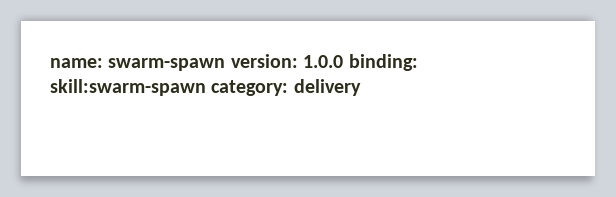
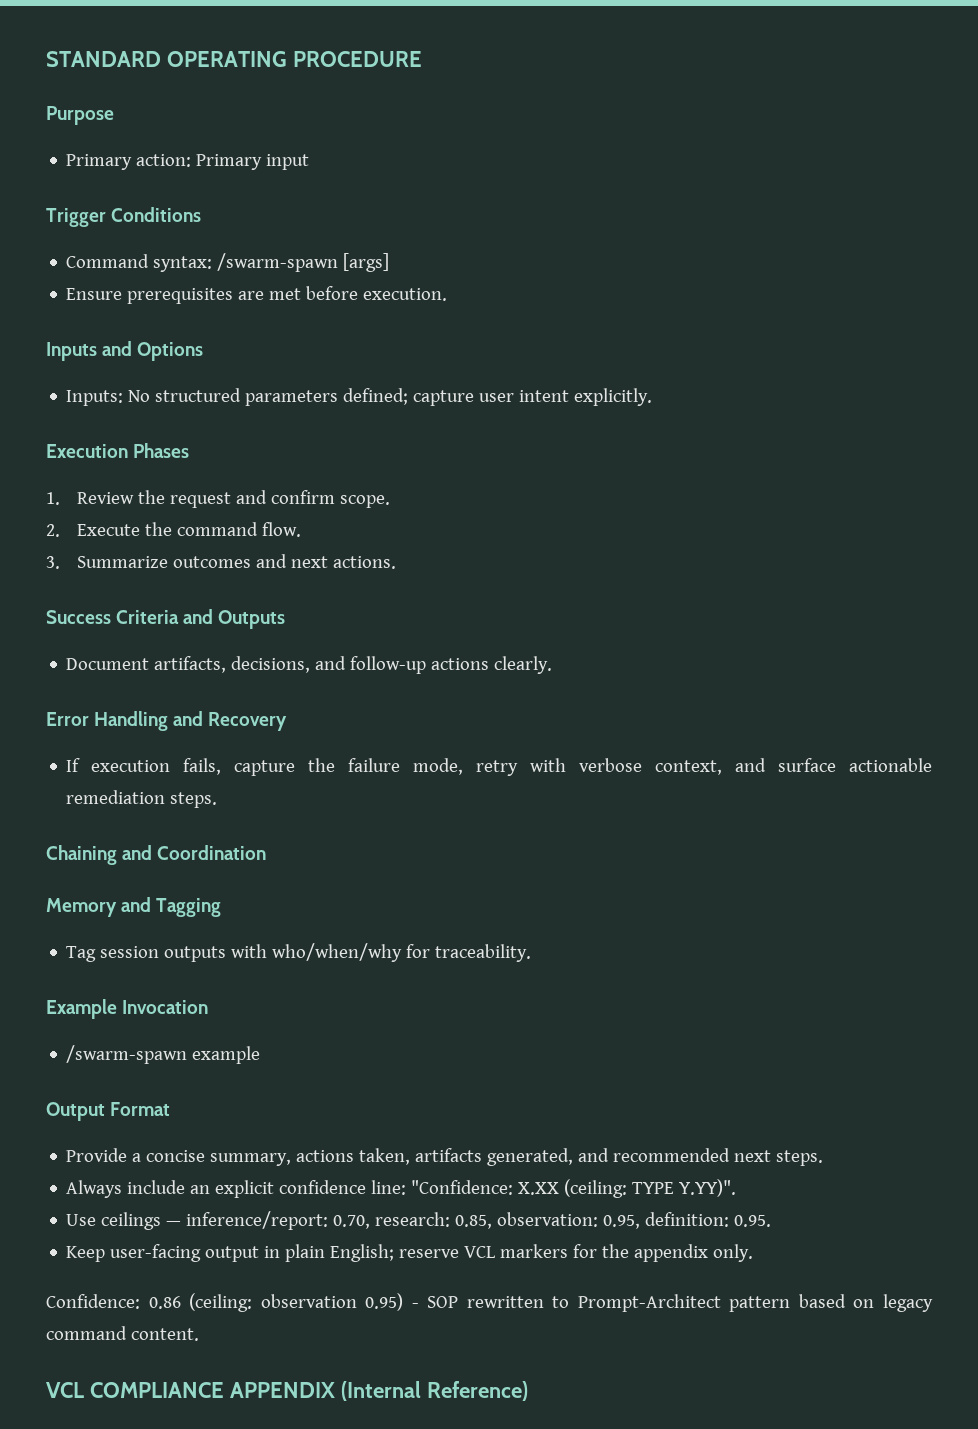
[50,54,418,71] [50,79,361,96] name: swarm-spawn version: 1.0.0 binding: skill:swarm-spawn category: delivery -> [46,51,422,67] [46,106,114,125] [66,154,310,170] [46,207,202,227] [66,253,390,272] [66,286,448,304] [46,341,204,361] [66,388,653,406] [46,443,190,458] [46,490,390,508] [46,522,301,537] [46,554,396,569] [46,609,286,629] [66,656,553,674] [46,711,288,731] [66,758,932,776] [66,790,218,808] [46,845,267,865] [46,897,222,917] [66,943,532,962] [46,999,209,1019] [66,1045,261,1064] [46,1102,171,1121] [66,1148,824,1166] [66,1179,737,1198] [66,1211,772,1230] [66,1244,754,1262] [46,1293,934,1312] [46,1326,199,1341] [46,1381,528,1401] STANDARD OPERATING PROCEDURE // Purpose // Primary action: Primary input // Trigger Conditions // Command syntax: /swarm-spawn [args] // Ensure prerequisites are met before execution. // Inputs and Options // Inputs: No structured parameters defined; capture user intent explicitly. // Execution Phases // 1. Review the request and confirm scope. // 2. Execute the command flow. // 3. Summarize outcomes and next actions. // Success Criteria and Outputs // Document artifacts, decisions, and follow-up actions clearly. // Error Handling and Recovery // If execution fails, capture the failure mode, retry with verbose context, and surface actionable remediation steps. // Chaining and Coordination // Memory and Tagging // Tag session outputs with who/when/why for traceability. // Example Invocation // /swarm-spawn example // Output Format // Provide a concise summary, actions taken, artifacts generated, and recommended next steps. // Always include an explicit confidence line: "Confidence: X.XX (ceiling: TYPE Y.YY)". // Use ceilings — inference/report: 0.70, research: 0.85, observation: 0.95, definition: 0.95. // Keep user-facing output in plain English; reserve VCL markers for the appendix only. // Confidence: 0.86 (ceiling: observation 0.95) - SOP rewritten to Prompt-Architect pattern based on legacy command content. // VCL COMPLIANCE APPENDIX (Internal Reference)

